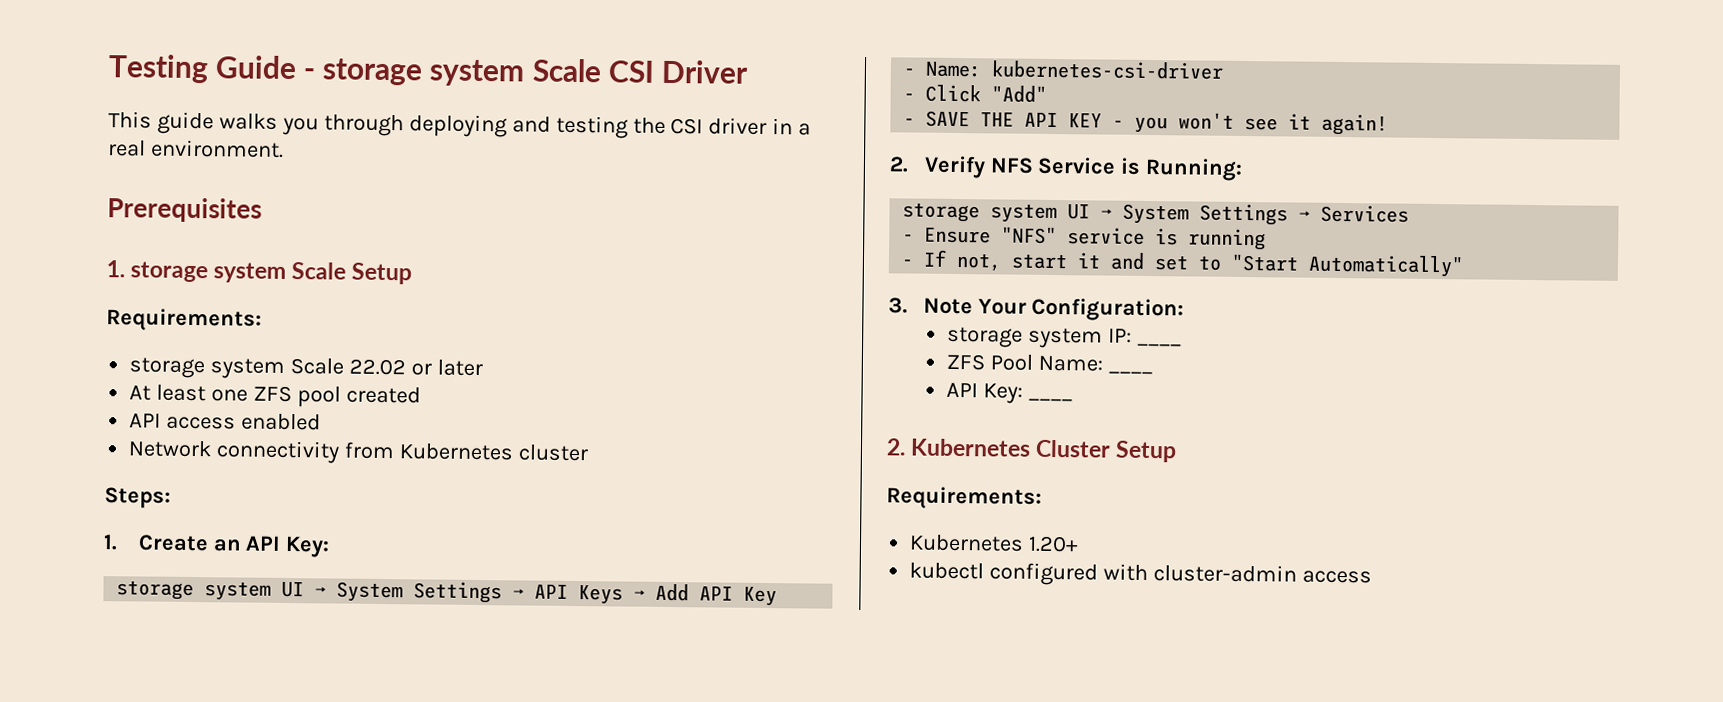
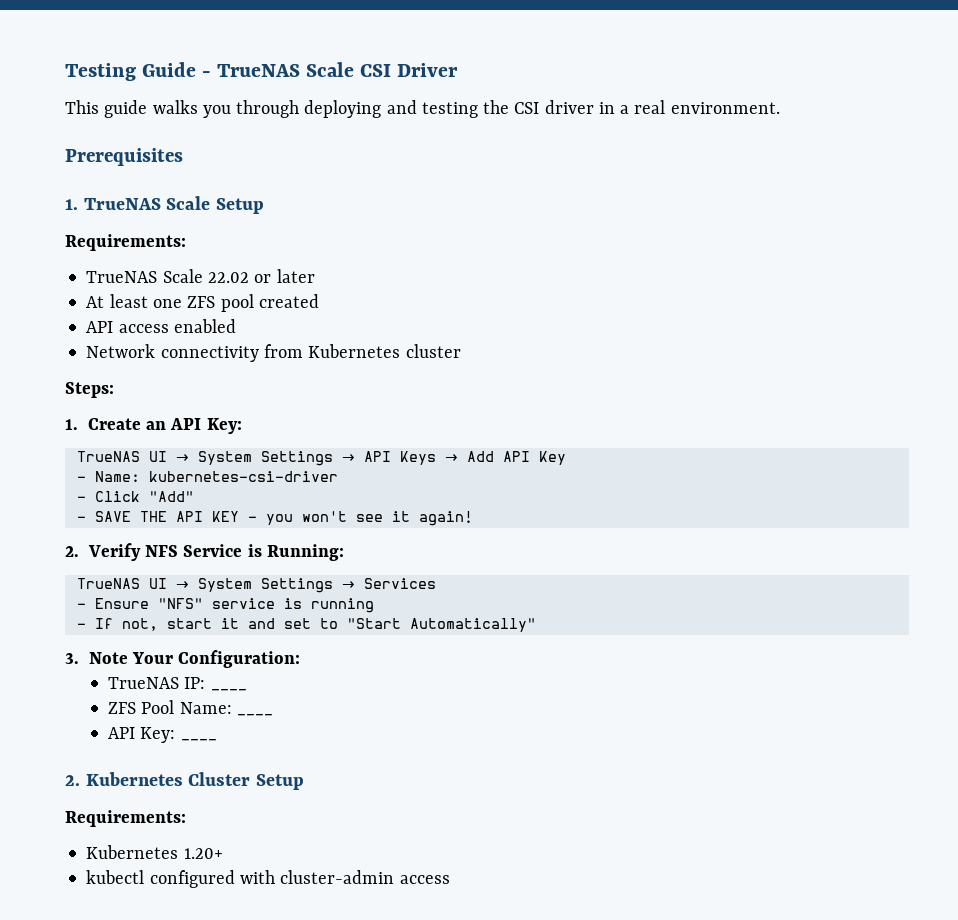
[322,58,526,87] storage system -> [217,64,301,77] TrueNAS
[130,261,287,283] storage system -> [83,198,161,210] TrueNAS
[129,357,286,379] storage system -> [86,271,158,283] TrueNAS
[116,580,272,601] storage system -> [76,451,140,462] TrueNAS
[902,202,1058,224] storage system -> [76,578,140,589] TrueNAS
[946,326,1103,349] storage system -> [108,677,180,689] TrueNAS

